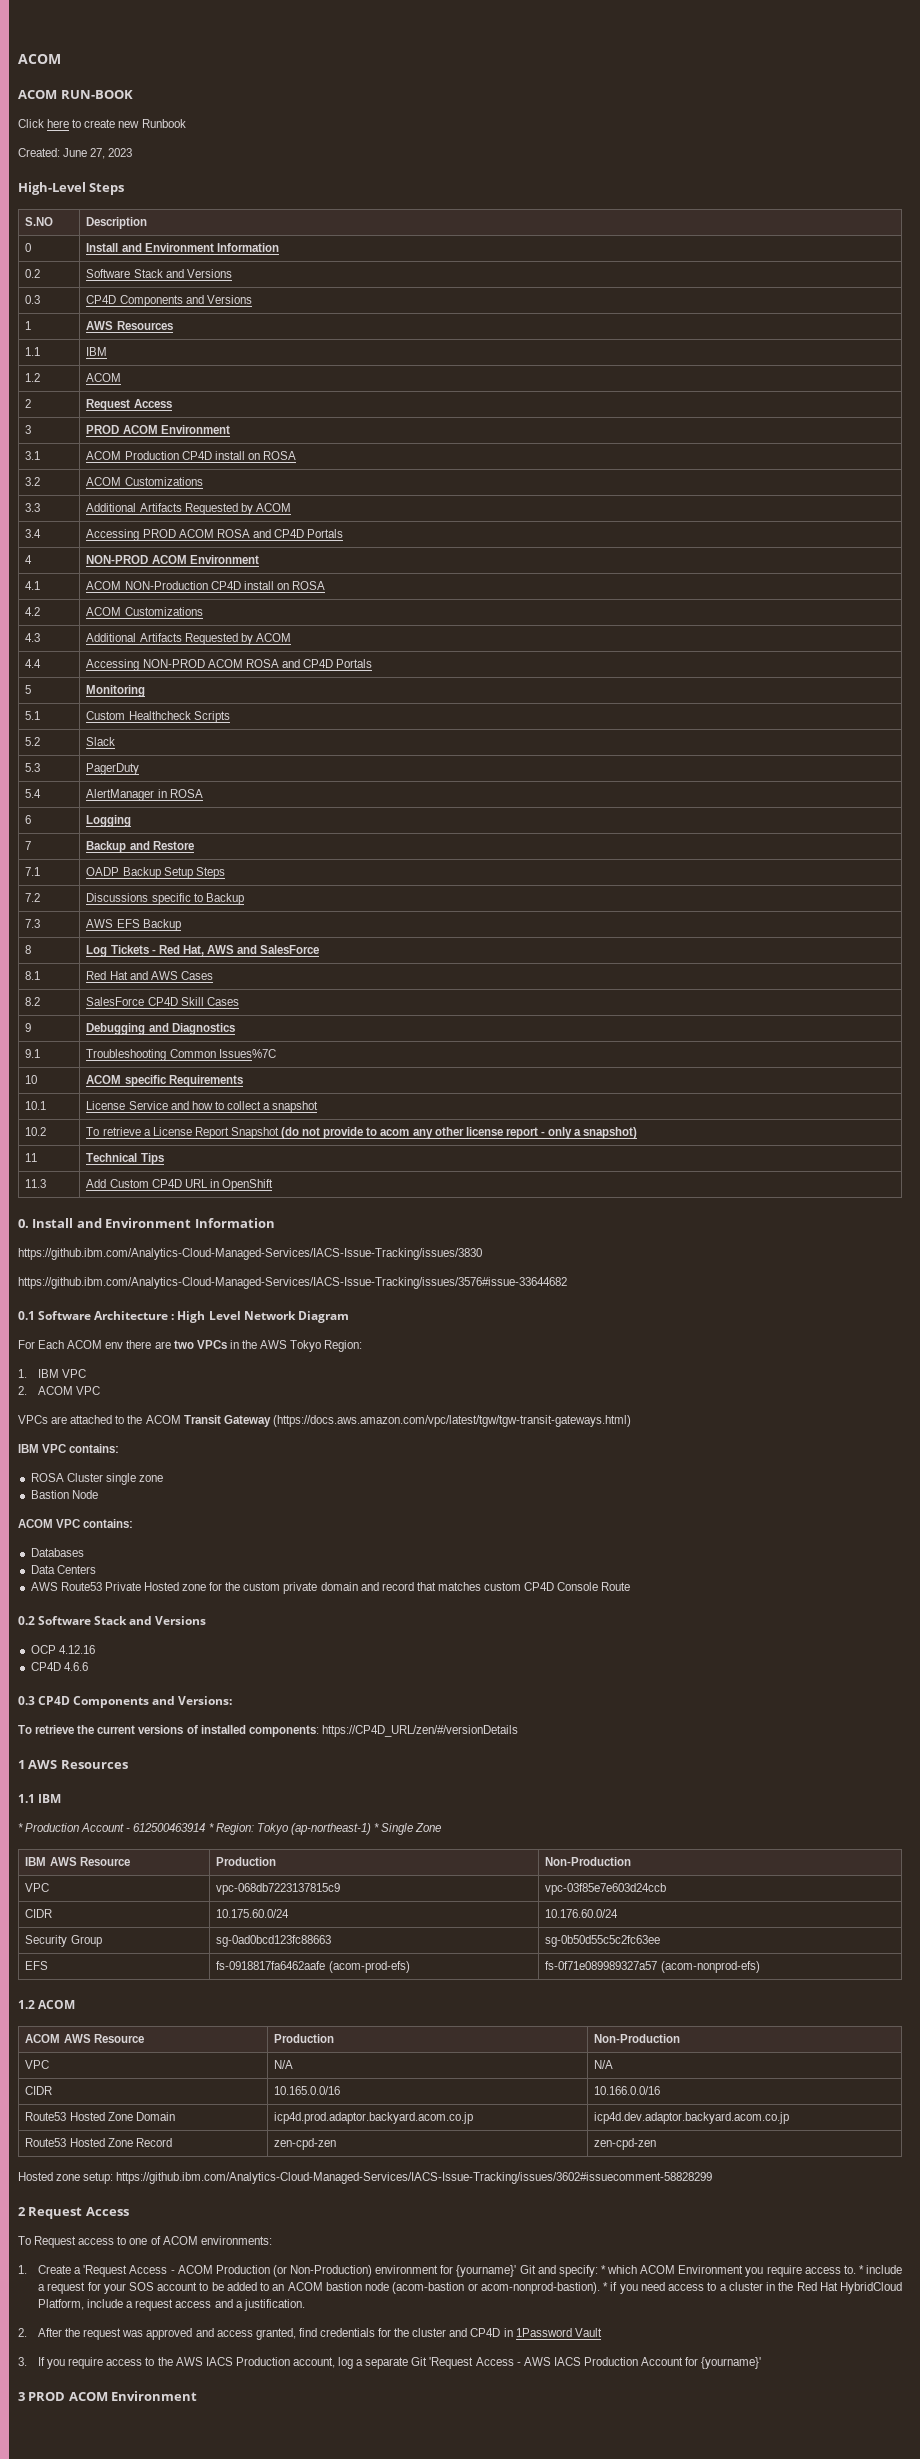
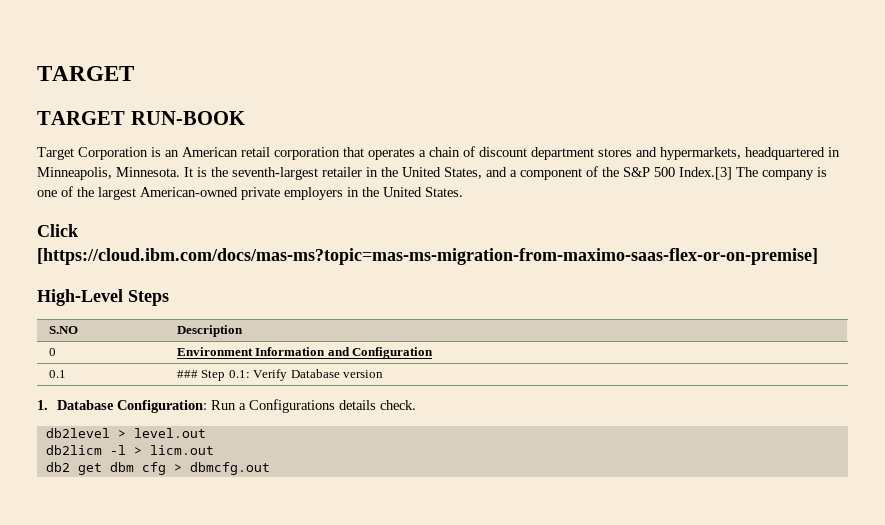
[18,54,61,64] [18,90,57,99] ACOM // ACOM -> [37,66,134,81] [37,111,125,125] TARGET // TARGET
[18,119,186,128] [18,148,133,159] Click here to create new Runbook // Created: June 27, 2023 -> [37,146,840,160] [37,166,827,180] [37,186,463,200] [37,224,78,237] [37,248,818,265] Target Corporation is an American retail corporation that operates a chain of discount department stores and hypermarkets, headquartered in Minneapolis, Minnesota. It is the seventh-largest retailer in the United States, and a component of the S&P 500 Index.[3] The company is one of the largest American-owned private employers in the United States. // Click [https://cloud.ibm.com/docs/mas-ms?topic=mas-ms-migration-from-maximo-saas-flex-or-on-premise]
[86,243,279,252] [25,269,41,278] [86,269,232,278] [25,295,41,304] [86,295,252,307] [25,321,32,330] [86,321,173,330] [25,347,41,356] [86,347,108,356] [25,373,41,382] [86,373,122,382] [25,399,32,408] [86,399,172,411] [25,425,32,434] [86,425,230,434] [25,451,41,460] [86,451,296,460] [25,477,41,486] [86,477,203,486] [25,503,41,512] [86,503,291,515] [25,529,42,538] [86,529,344,541] [25,555,33,564] [86,555,259,564] [25,581,41,590] [86,581,325,590] [25,607,41,616] [86,607,203,616] [25,633,41,642] [86,633,291,645] [25,659,42,668] [86,659,373,671] [25,685,32,694] [86,685,146,697] [25,711,41,720] [86,711,230,723] [25,737,41,746] [86,737,116,746] [25,763,41,772] [86,763,140,775] [25,789,42,798] [86,789,203,801] [25,815,32,824] [86,815,132,827] [25,841,32,850] [86,841,194,853] [25,867,41,876] [86,867,225,879] [25,893,41,902] [86,893,244,905] [25,919,41,928] [86,919,181,931] [25,945,32,954] [86,945,320,957] [25,971,41,980] [86,971,213,980] [25,997,41,1006] [86,997,239,1006] [25,1023,32,1032] [86,1023,235,1035] [25,1049,41,1058] [86,1049,276,1061] [25,1075,38,1084] [86,1075,243,1087] [25,1101,47,1110] [86,1101,319,1113] [25,1127,47,1136] [86,1127,638,1139] [25,1153,38,1162] [86,1153,164,1165] [25,1179,47,1188] [86,1179,273,1191] [18,1218,275,1228] [18,1248,482,1260] [18,1277,567,1289] [18,1311,349,1323] [18,1340,363,1352] [18,1369,87,1378] [18,1386,101,1395] [18,1415,631,1427] [18,1444,120,1453] [30,1473,163,1485] [30,1490,98,1499] [18,1519,134,1528] [30,1548,84,1557] [30,1565,96,1574] [30,1582,631,1594] [18,1616,207,1625] [30,1645,95,1654] [30,1662,88,1671] [18,1696,233,1708] [18,1725,518,1737] [18,1760,128,1769] [18,1794,62,1803] [18,1823,442,1835] [25,1857,130,1866] [216,1857,277,1866] [545,1857,632,1866] [25,1883,50,1892] [216,1883,341,1895] [545,1883,667,1895] [25,1909,53,1918] [216,1909,290,1918] [545,1909,619,1918] [25,1935,102,1947] [216,1935,332,1947] [545,1935,661,1947] [25,1961,49,1970] [216,1961,410,1973] [545,1961,760,1973] [18,2000,76,2009] [25,2034,144,2043] [274,2034,335,2043] [594,2034,681,2043] [25,2060,50,2069] [274,2060,294,2069] [594,2060,614,2069] [25,2086,53,2095] [274,2086,341,2095] [594,2086,661,2095] [25,2112,175,2121] [274,2112,474,2124] [594,2112,790,2124] [25,2138,172,2147] [274,2138,337,2150] [594,2138,657,2150] [18,2172,713,2184] [18,2207,129,2219] [18,2236,272,2248] [18,2265,903,2277] [38,2282,903,2294] [38,2299,305,2311] [18,2328,602,2340] [18,2357,762,2369] [18,2391,198,2401] Install and Environment Information // 0.2 | Software Stack and Versions // 0.3 | CP4D Components and Versions // 1 | AWS Resources // 1.1 | IBM // 1.2 | ACOM // 2 | Request Access // 3 | PROD ACOM Environment // 3.1 | ACOM Production CP4D install on ROSA // 3.2 | ACOM Customizations // 3.3 | Additional Artifacts Requested by ACOM // 3.4 | Accessing PROD ACOM ROSA and CP4D Portals // 4 | NON-PROD ACOM Environment // 4.1 | ACOM NON-Production CP4D install on ROSA // 4.2 | ACOM Customizations // 4.3 | Additional Artifacts Requested by ACOM // 4.4 | Accessing NON-PROD ACOM ROSA and CP4D Portals // 5 | Monitoring // 5.1 | Custom Healthcheck Scripts // 5.2 | Slack // 5.3 | PagerDuty // 5.4 | AlertManager in ROSA // 6 | Logging // 7 | Backup and Restore // 7.1 | OADP Backup Setup Steps // 7.2 | Discussions specific to Backup // 7.3 | AWS EFS Backup // 8 | Log Tickets - Red Hat, AWS and SalesForce // 8.1 | Red Hat and AWS Cases // 8.2 | SalesForce CP4D Skill Cases // 9 | Debugging and Diagnostics // 9.1 | Troubleshooting Common Issues%7C // 10 | ACOM specific Requirements // 10.1 | License Service and how to collect a snapshot // 10.2 | To retrieve a License Report Snapshot (do not provide to acom any other license report - only a snapshot) // 11 | Technical Tips // 11.3 | Add Custom CP4D URL in OpenShift // 0. Install and Environment Information // https://github.ibm.com/Analytics-Cloud-Managed-Services/IACS-Issue-Tracking/issues/3830 // https://github.ibm.com/Analytics-Cloud-Managed-Services/IACS-Issue-Tracking/issues/3576#issue-33644682 // 0.1 Software Architecture : High Level Network Diagram // For Each ACOM env there are two VPCs in the AWS Tokyo Region: // 1. IBM VPC // 2. ACOM VPC // VPCs are attached to the ACOM Transit Gateway (https://docs.aws.amazon.com/vpc/latest/tgw/tgw-transit-gateways.html) // IBM VPC contains: // ROSA Cluster single zone // Bastion Node // ACOM VPC contains: // Databases // Data Centers // AWS Route53 Private Hosted zone for the custom private domain and record that matches custom CP4D Console Route // 0.2 Software Stack and Versions // OCP 4.12.16 // CP4D 4.6.6 // 0.3 CP4D Components and Versions: // To retrieve the current versions of installed components: https://CP4D_URL/zen/#/versionDetails // 1 AWS Resources // 1.1 IBM // * Production Account - 612500463914 * Region: Tokyo (ap-northeast-1) * Single Zone // IBM AWS Resource | Production | Non-Production // VPC | vpc-068db7223137815c9 | vpc-03f85e7e603d24ccb // CIDR | 10.175.60.0/24 | 10.176.60.0/24 // Security Group | sg-0ad0bcd123fc88663 | sg-0b50d55c5c2fc63ee // EFS | fs-0918817fa6462aafe (acom-prod-efs) | fs-0f71e089989327a57 (acom-nonprod-efs) // 1.2 ACOM // ACOM AWS Resource | Production | Non-Production // VPC | N/A | N/A // CIDR | 10.165.0.0/16 | 10.166.0.0/16 // Route53 Hosted Zone Domain | icp4d.prod.adaptor.backyard.acom.co.jp | icp4d.dev.adaptor.backyard.acom.co.jp // Route53 Hosted Zone Record | zen-cpd-zen | zen-cpd-zen // Hosted zone setup: https://github.ibm.com/Analytics-Cloud-Managed-Services/IACS-Issue-Tracking/issues/3602#issuecomment-58828299 // 2 Request Access // To Request access to one of ACOM environments: // 1. Create a 'Request Access - ACOM Production (or Non-Production) environment for {yourname}' Git and specify: * which ACOM Environment you require access to. * include a request for your SOS account to be added to an ACOM bastion node (acom-bastion or acom-nonprod-bastion). * if you need access to a cluster in the Red Hat HybridCloud Platform, include a request access and a justification. // 2. After the request was approved and access granted, find credentials for the cluster and CP4D in 1Password Vault // 3. If you require access to the AWS IACS Production account, log a separate Git 'Request Access - AWS IACS Production Account for {yourname}' // 3 PROD ACOM Environment -> [176,347,434,359] [48,370,66,378] [176,369,384,381] [37,399,416,413] [45,428,206,438] [45,445,214,455] [45,462,270,475] Environment Information and Configuration // 0.1 | ### Step 0.1: Verify Database version // 1. Database Configuration: Run a Configurations details check. // db2level > level.out // db2licm -l > licm.out // db2 get dbm cfg > dbmcfg.out

